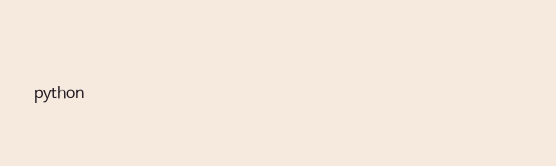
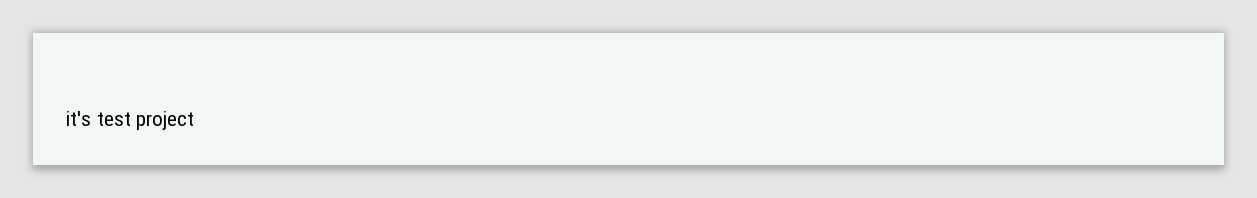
[34,86,84,103] python -> [66,111,195,130] it's test project

